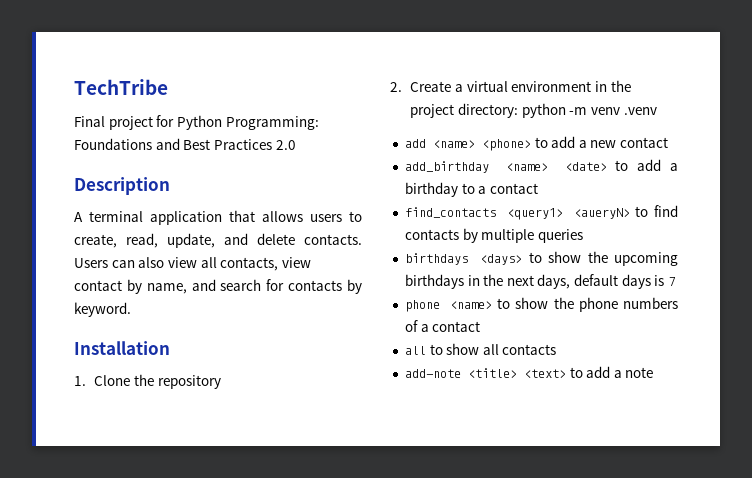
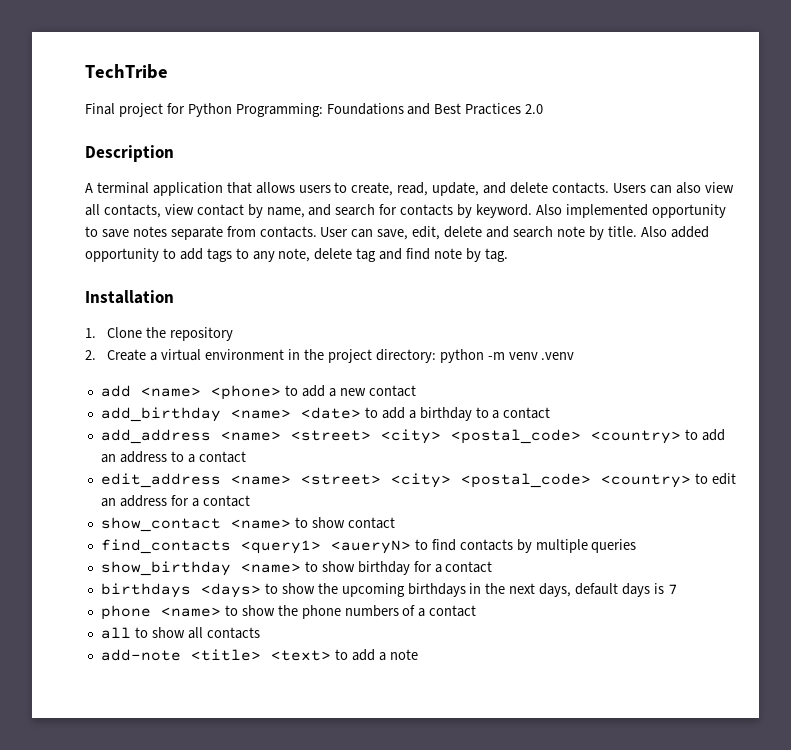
(131, 309) none -> [535,204,726,218] [85,226,709,240] [85,248,508,262] Also implemented opportunity to save notes separate from contacts. User can save, edit, delete and search note by title. Also added opportunity to add tags to any note, delete tag and find note by tag.
(538, 188) none -> [100,429,725,444] [100,451,246,463] [100,473,736,488] [100,495,250,507] [100,517,395,532] // add_address <name> <street> <city> <postal_code> <country> to add an address to a contact // edit_address <name> <street> <city> <postal_code> <country> to edit an address for a contact // show_contact <name> to show contact
(583, 236) none -> [100,561,493,576] // show_birthday <name> to show birthday for a contact

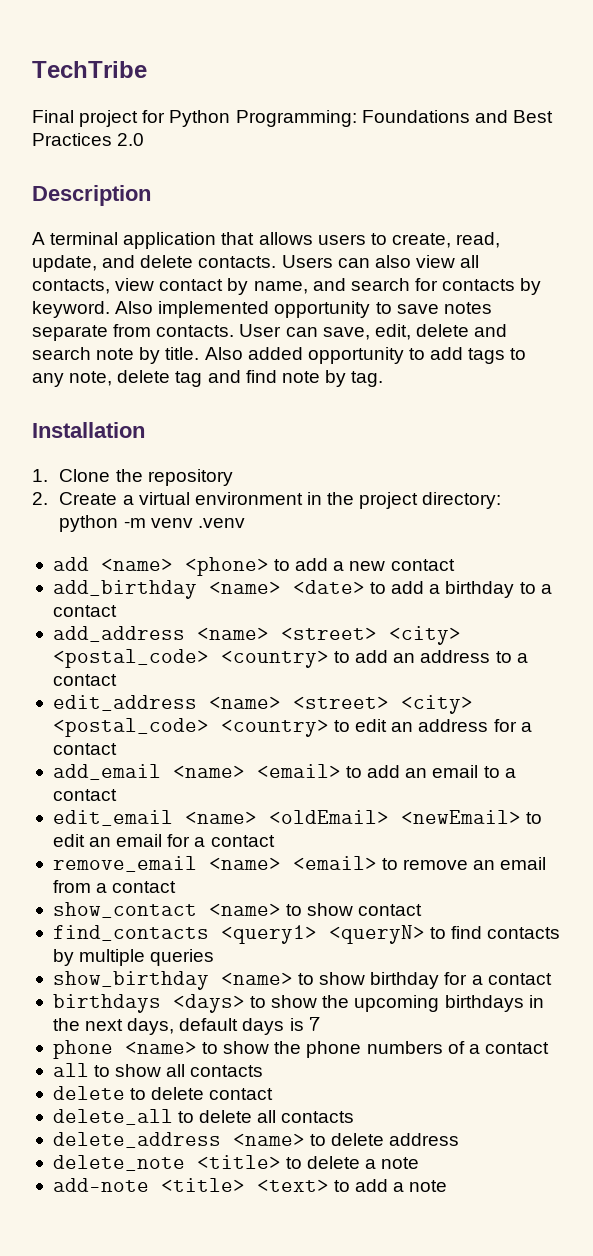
(250, 501) none -> [52,764,516,780] [52,789,117,801] [52,810,543,826] [52,834,275,847] [52,856,547,872] [52,880,177,893] // add_email <name> <email> to add an email to a contact // edit_email <name> <oldEmail> <newEmail> to edit an email for a contact // remove_email <name> <email> to remove an email from a contact
[330,540,411,554] <aueryN> -> [328,925,425,944] <queryN>
(260, 633) none -> [52,1086,274,1100] [52,1109,355,1125] [52,1132,460,1148] [52,1155,420,1171] // delete to delete contact // delete_all to delete all contacts // delete_address <name> to delete address // delete_note <title> to delete a note

